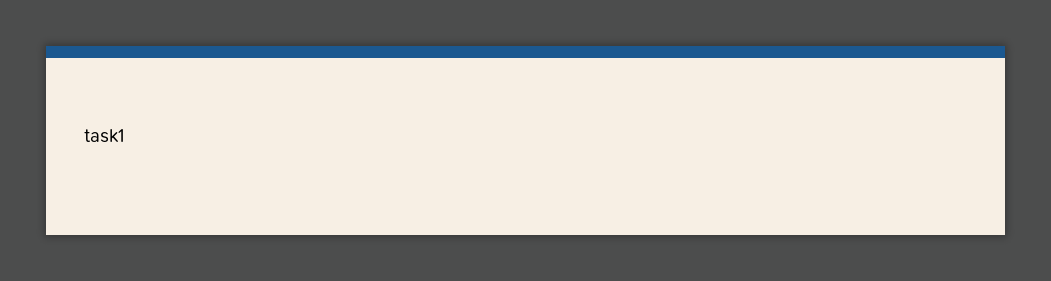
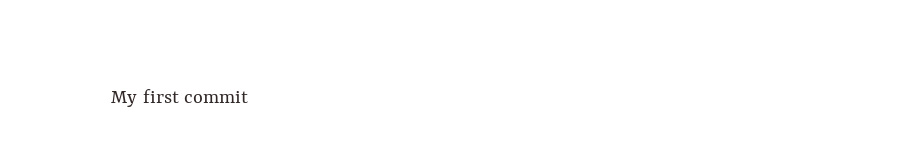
[84,129,124,143] task1 -> [111,89,249,107] My first commit

